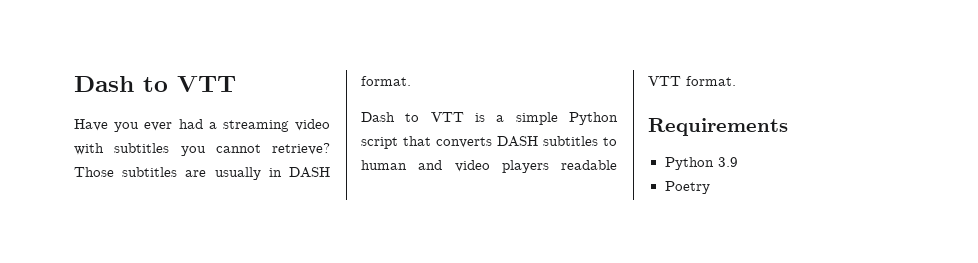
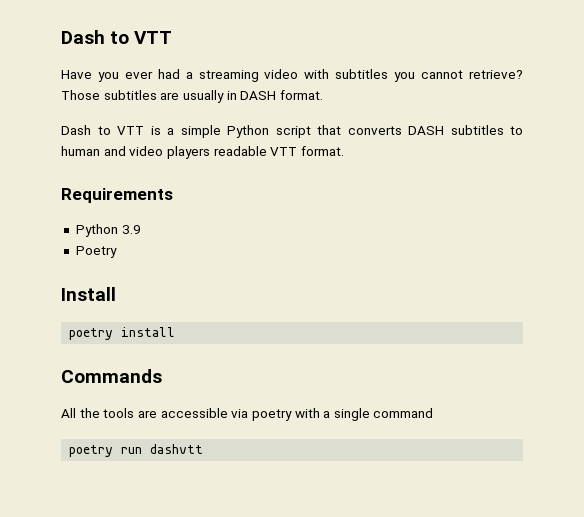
(710, 187) none -> [61,287,116,301] [69,327,176,340] [61,369,162,383] [61,408,434,421] [69,444,204,457] // Install // poetry install // Commands // All the tools are accessible via poetry with a single command // poetry run dashvtt

